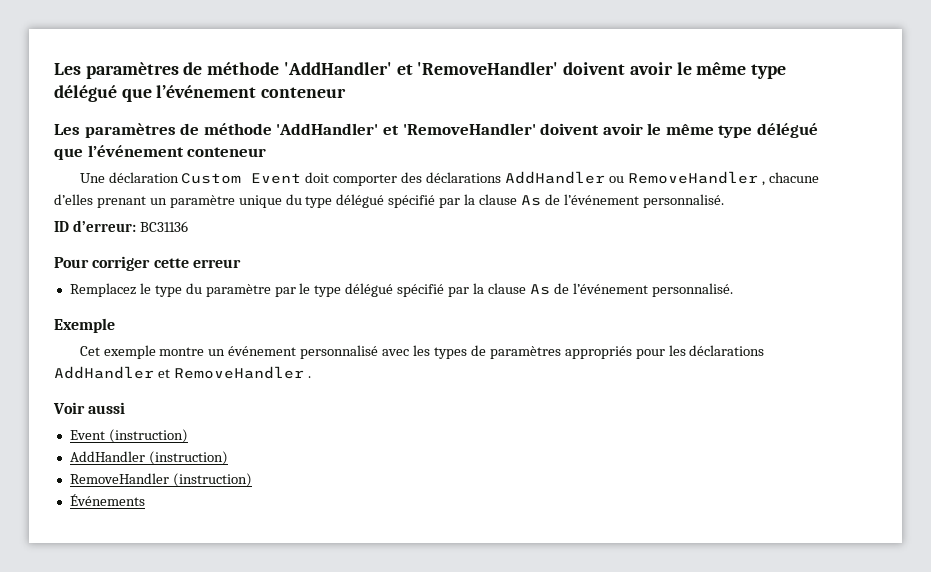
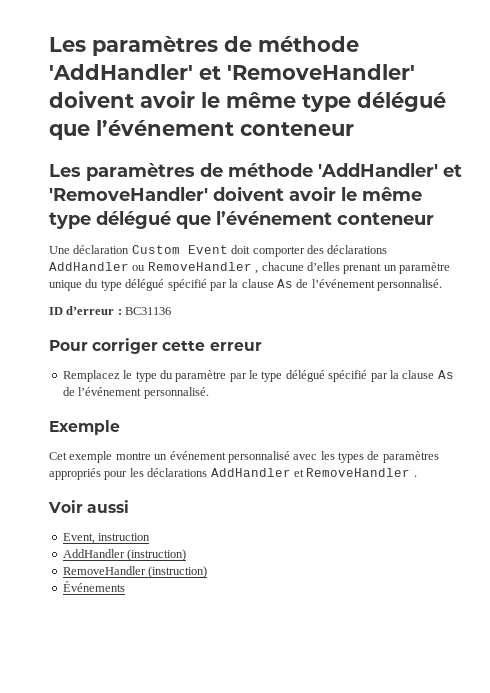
[72,220,136,232] d’erreur: -> [66,306,122,315] d’erreur :
[69,429,188,443] Event (instruction) -> [62,533,151,544] Event, instruction

